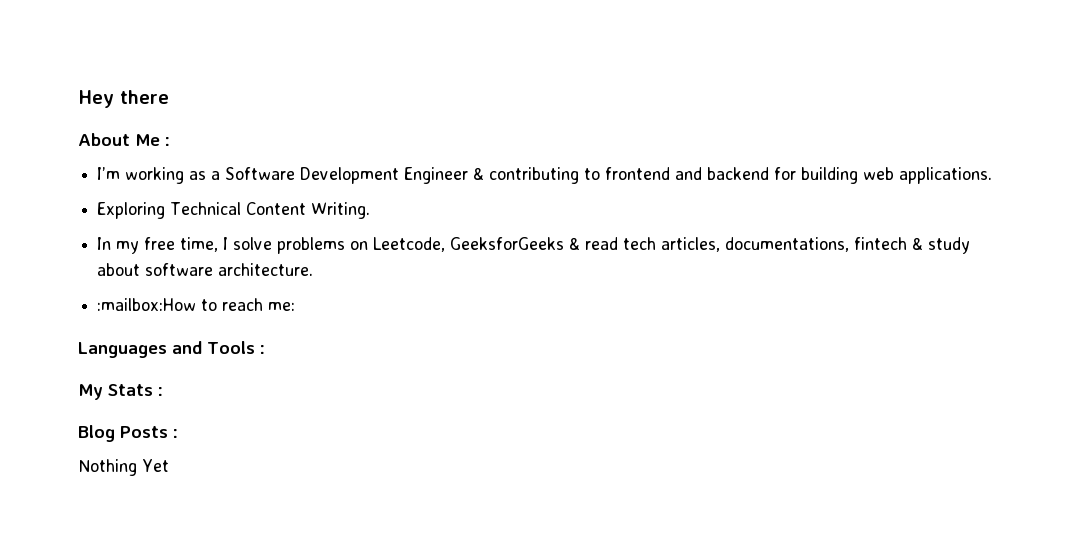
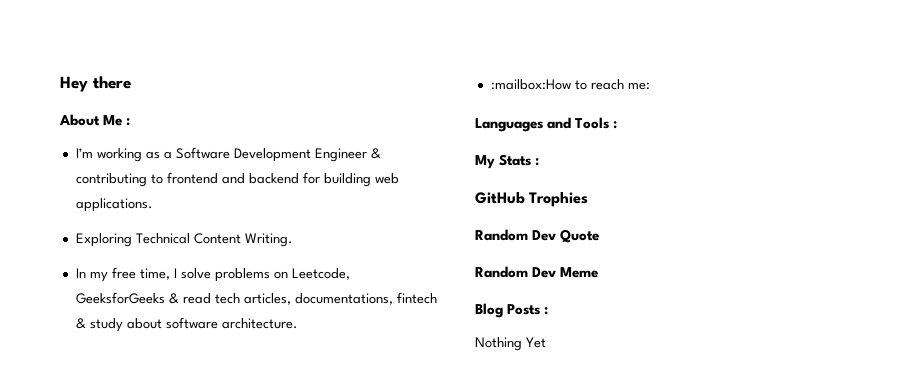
(163, 391) none -> [475,192,589,207] [475,229,600,243] [475,266,599,278] // GitHub Trophies // Random Dev Quote // Random Dev Meme

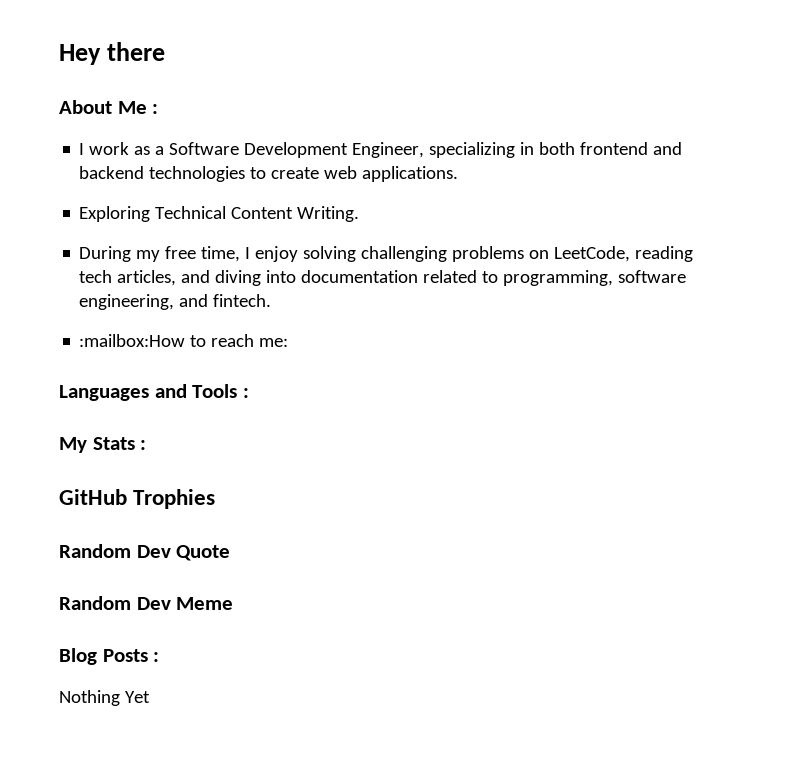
[75,148,142,162] I’m working -> [79,142,130,155] I work
[314,148,381,162] [75,172,371,187] Engineer & contributing to frontend and backend for building -> [352,142,683,158] [79,166,320,182] Engineer, specializing in both frontend and backend technologies to create
[75,268,86,278] In -> [79,246,132,262] During
[180,268,350,282] [75,292,437,305] [75,317,298,332] solve problems on Leetcode, GeeksforGeeks & read tech articles, documentations, fintech & study about software architecture. -> [255,246,694,262] [79,270,687,286] [79,294,272,310] enjoy solving challenging problems on LeetCode, reading tech articles, and diving into documentation related to programming, software engineering, and fintech.

